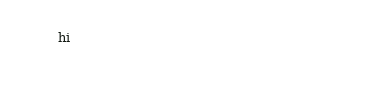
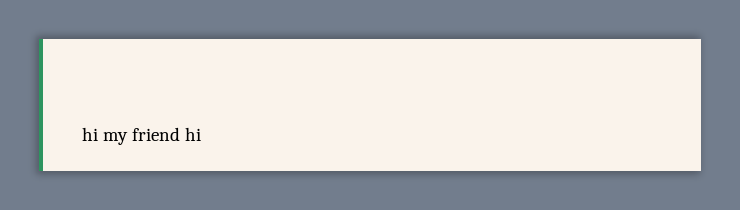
[58,32,70,42] hi -> [82,127,202,145] hi my friend hi

